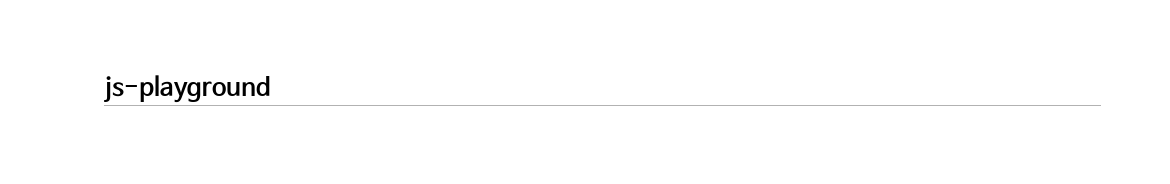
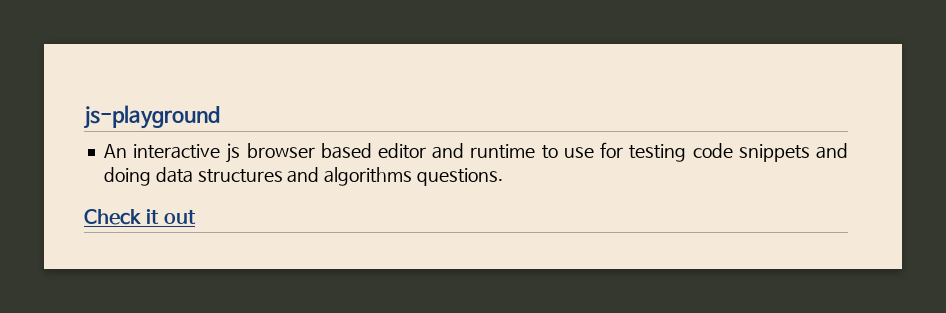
(271, 89) none -> [103,142,849,163] [103,167,504,186] [84,209,196,225] // An interactive js browser based editor and runtime to use for testing code snippets and doing data structures and algorithms questions. // Check it out

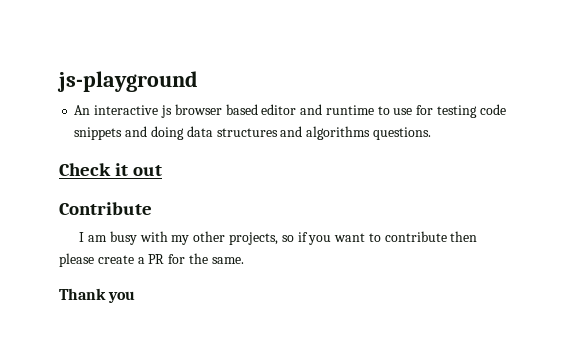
(196, 217) none -> [59,202,152,215] [79,231,478,245] [59,253,244,267] [59,288,136,303] // Contribute // I am busy with my other projects, so if you want to contribute then please create a PR for the same. // Thank you

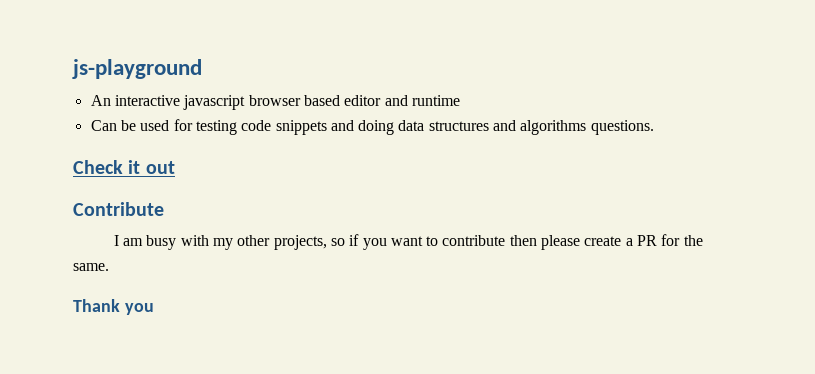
[160,105,172,118] js -> [183,95,246,110] javascript
[377,106,413,115] to use -> [90,120,170,131] // Can be used

